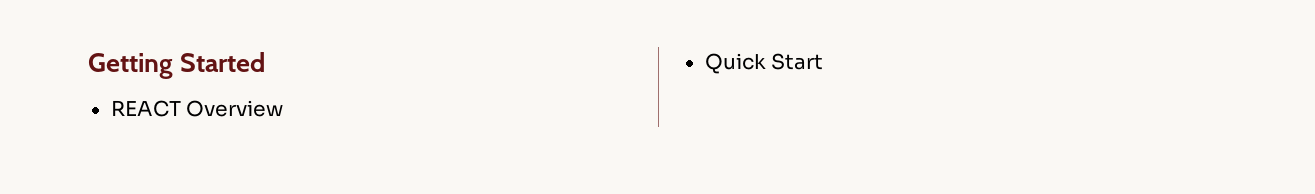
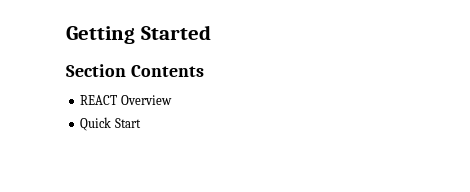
(266, 62) none -> [66,64,204,77] // Section Contents

